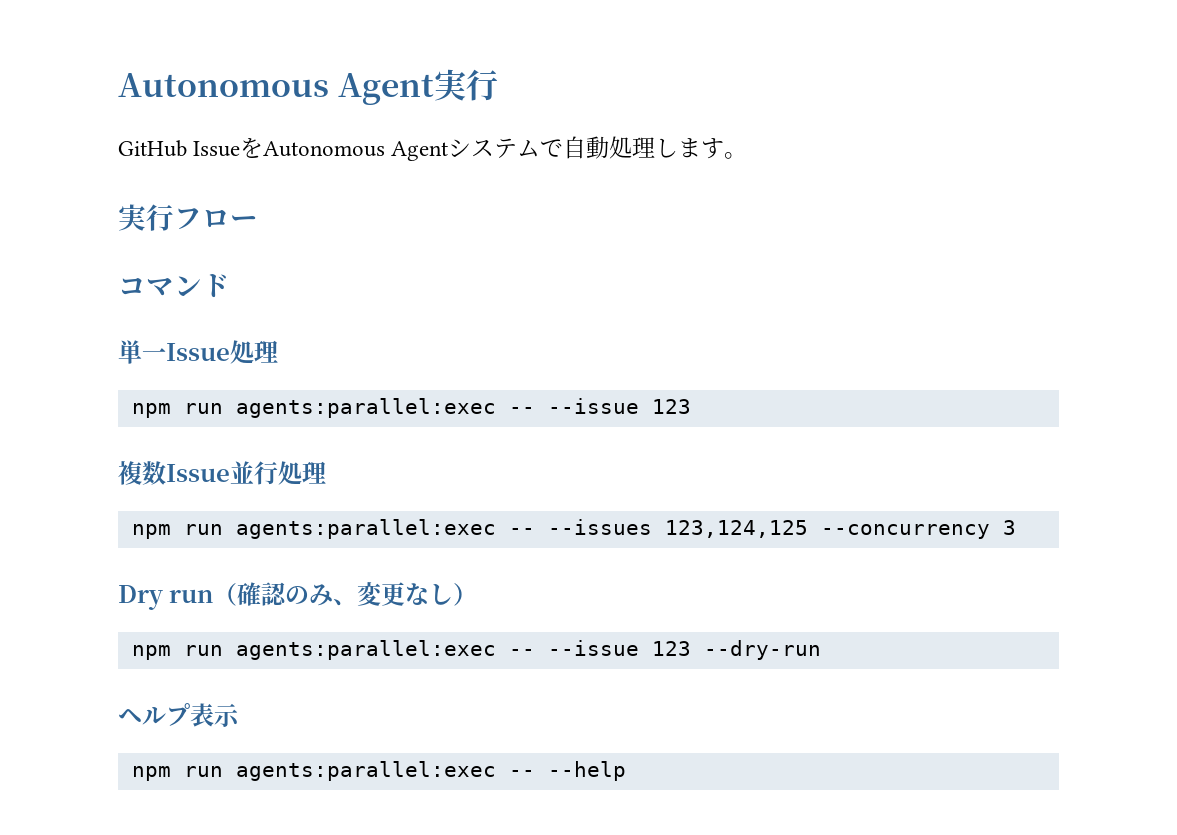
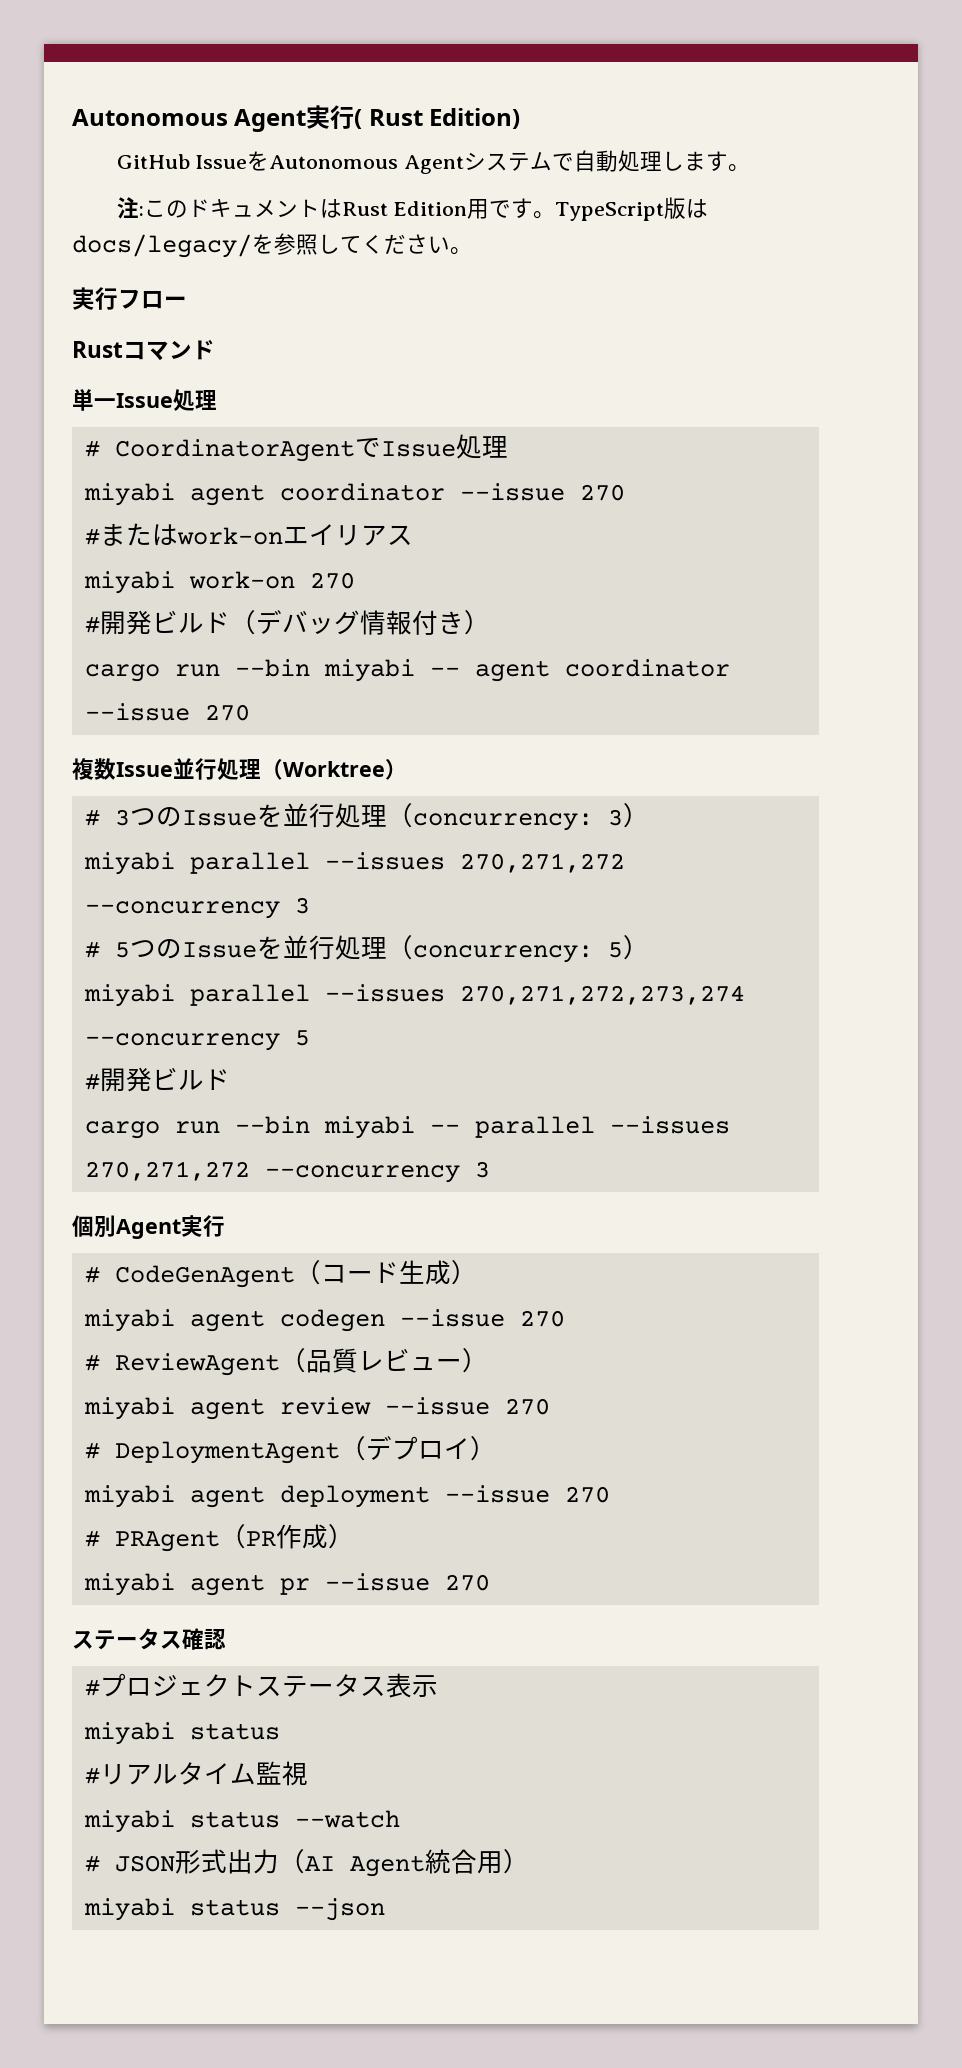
(498, 85) none -> [354,108,521,129] ( Rust Edition)
(748, 155) none -> [116,197,709,221] [72,233,472,258] // 注:このドキュメントはRust Edition用です。TypeScript版はdocs/legacy/を参照してください。
(258, 221) none -> [72,341,123,358] Rust
[131,398,691,418] [118,461,326,485] [131,519,1016,539] [118,582,478,610] [131,640,821,660] [118,703,240,727] [131,761,626,781] npm run agents:parallel:exec -- --issue 123 // 複数Issue並行処理 // npm run agents:parallel:exec -- --issues 123,124,125 --concurrency 3 // Dry run（確認のみ、変更なし） // npm run agents:parallel:exec -- --issue 123 --dry-run // ヘルプ表示 // npm run agents:parallel:exec -- --help -> [84,434,508,462] [83,483,625,506] [84,523,413,546] [83,571,355,594] [84,610,490,635] [84,659,730,682] [84,703,250,721] [72,758,407,780] [84,803,649,831] [83,852,625,875] [84,897,310,919] [84,935,649,963] [83,984,745,1007] [84,1030,310,1051] [84,1067,230,1092] [84,1116,730,1139] [84,1161,490,1183] [72,1215,225,1239] [84,1260,477,1288] [83,1309,565,1332] [84,1348,488,1376] [83,1397,550,1420] [84,1436,496,1464] [83,1485,610,1508] [84,1524,354,1552] [83,1573,490,1596] [72,1628,226,1650] [84,1673,438,1698] [83,1722,280,1745] [84,1761,308,1786] [83,1810,400,1833] [84,1849,529,1877] [83,1898,385,1921] # CoordinatorAgentでIssue処理 // miyabi agent coordinator --issue 270 // #またはwork-onエイリアス // miyabi work-on 270 // #開発ビルド（デバッグ情報付き） // cargo run --bin miyabi -- agent coordinator --issue 270 // 複数Issue並行処理（Worktree） // # 3つのIssueを並行処理（concurrency: 3） // miyabi parallel --issues 270,271,272 --concurrency 3 // # 5つのIssueを並行処理（concurrency: 5） // miyabi parallel --issues 270,271,272,273,274 --concurrency 5 // #開発ビルド // cargo run --bin miyabi -- parallel --issues 270,271,272 --concurrency 3 // 個別Agent実行 // # CodeGenAgent（コード生成） // miyabi agent codegen --issue 270 // # ReviewAgent（品質レビュー） // miyabi agent review --issue 270 // # DeploymentAgent（デプロイ） // miyabi agent deployment --issue 270 // # PRAgent（PR作成） // miyabi agent pr --issue 270 // ステータス確認 // #プロジェクトステータス表示 // miyabi status // #リアルタイム監視 // miyabi status --watch // # JSON形式出力（AI Agent統合用） // miyabi status --json

